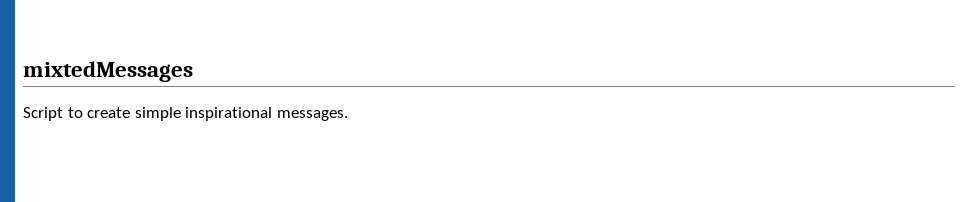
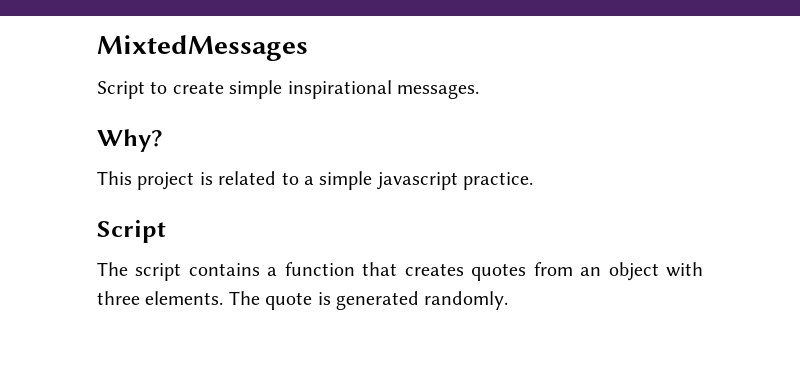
[23,61,193,82] mixtedMessages -> [97,35,308,61] MixtedMessages
(348, 115) none -> [97,129,163,152] [97,171,534,190] [97,220,166,243] [97,262,703,281] [97,291,509,310] // Why? // This project is related to a simple javascript practice. // Script // The script contains a function that creates quotes from an object with three elements. The quote is generated randomly.

